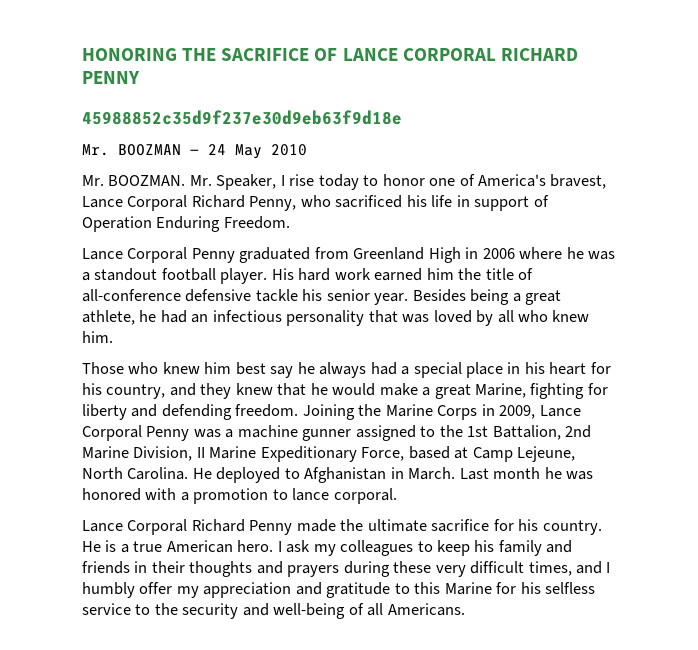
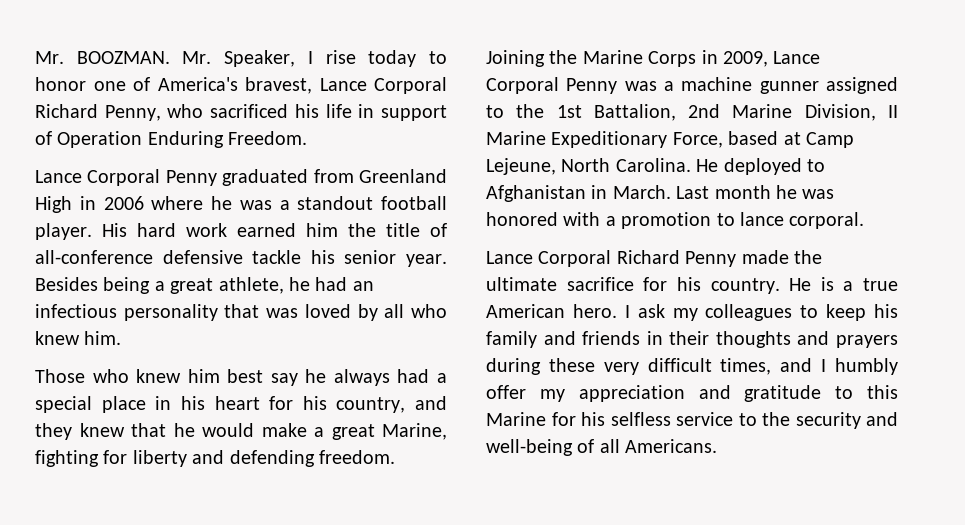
[82,48,578,61] [82,71,140,84] [82,110,402,125] [82,144,307,159] HONORING THE SACRIFICE OF LANCE CORPORAL RICHARD PENNY // 45988852c35d9f237e30d9eb63f9d18e // Mr. BOOZMAN — 24 May 2010 // -> (35, 57) none

